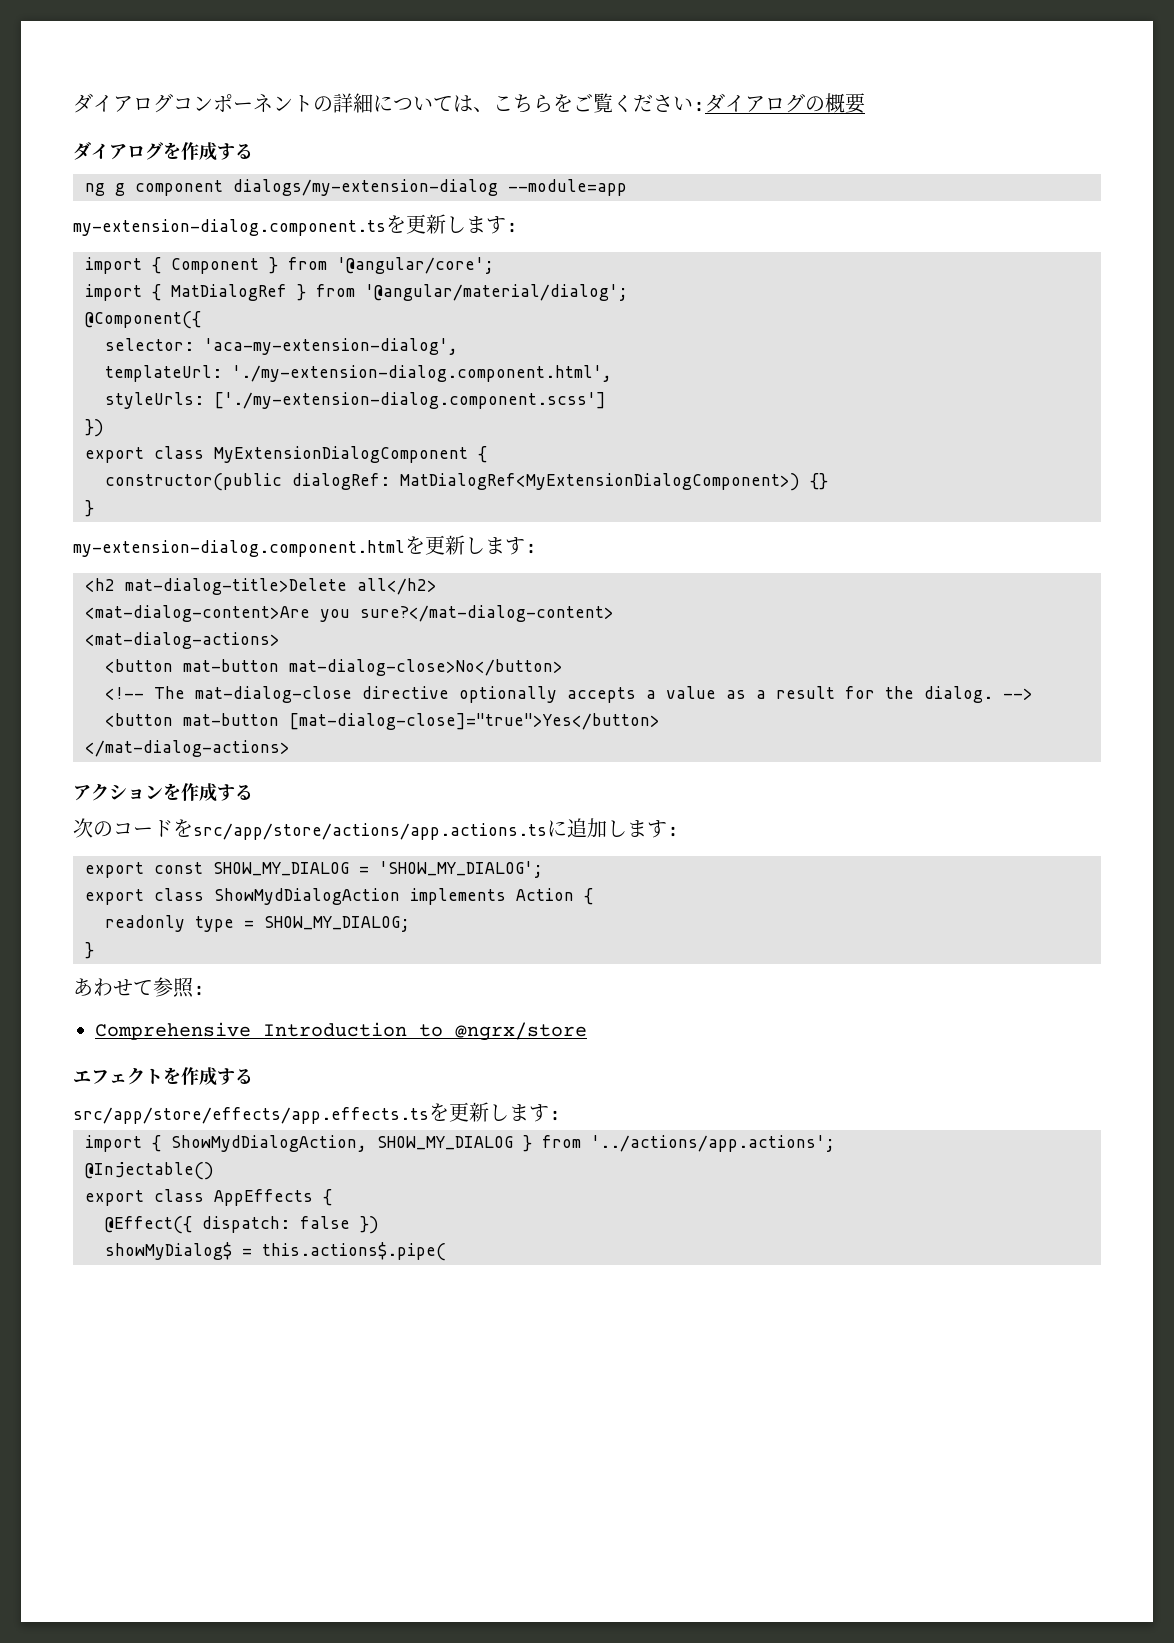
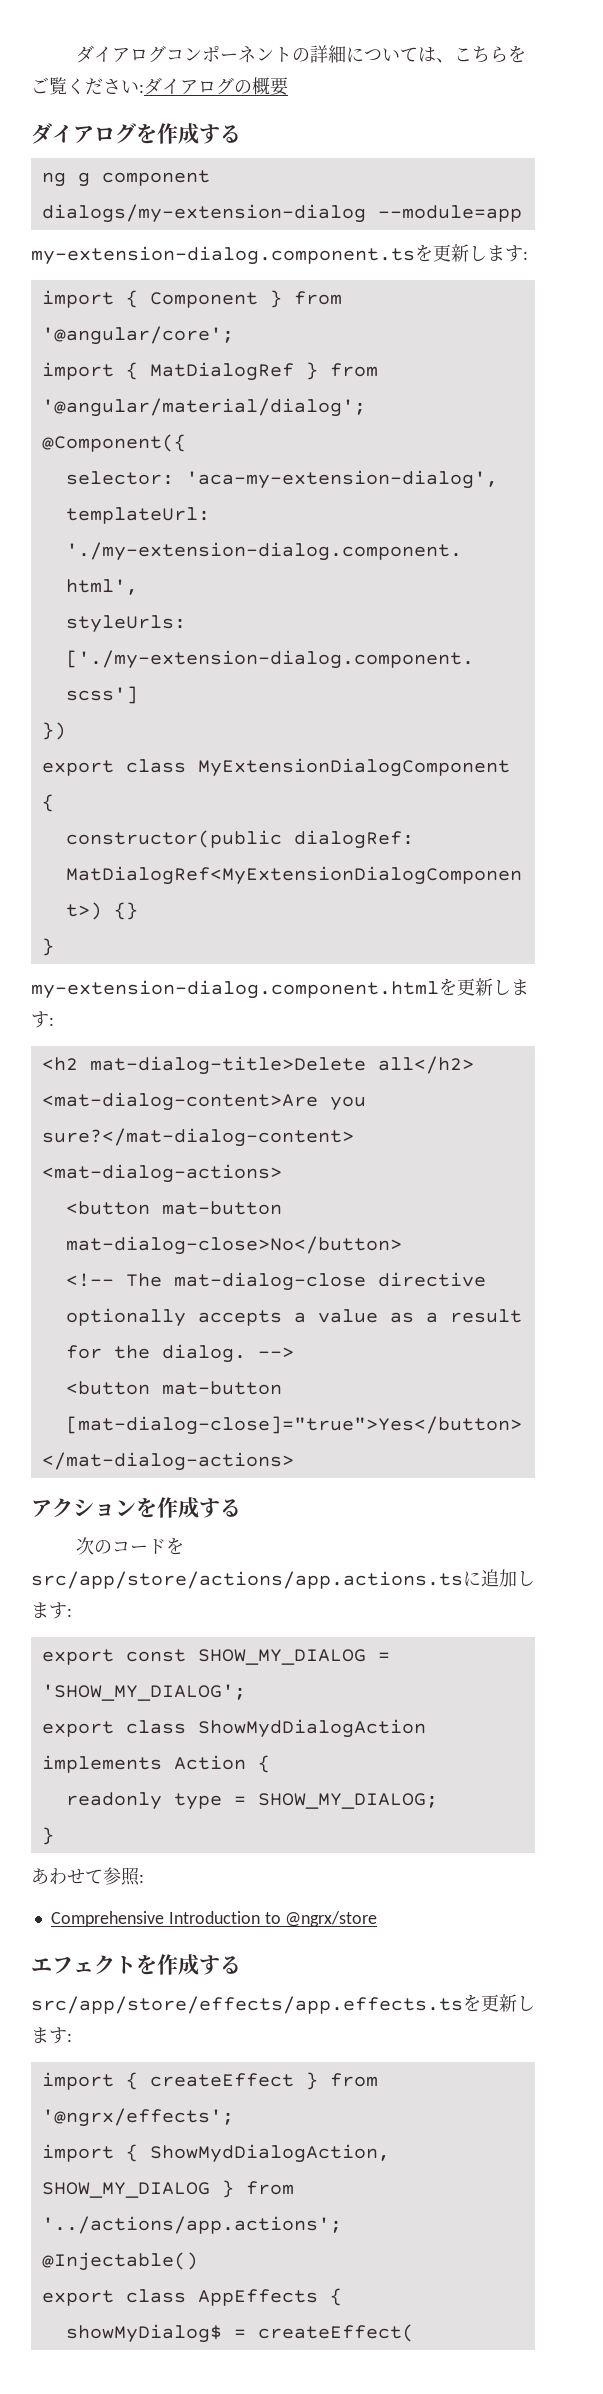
(561, 1115) none -> [41,2072,378,2090] [41,2108,234,2127] // import { createEffect } from '@ngrx/effects';
[105,1216,379,1234] // @Effect({ dispatch: false }) -> (342, 2297) none
[262,1242,446,1261] this.actions$.pipe( -> [257,2324,414,2342] createEffect(

